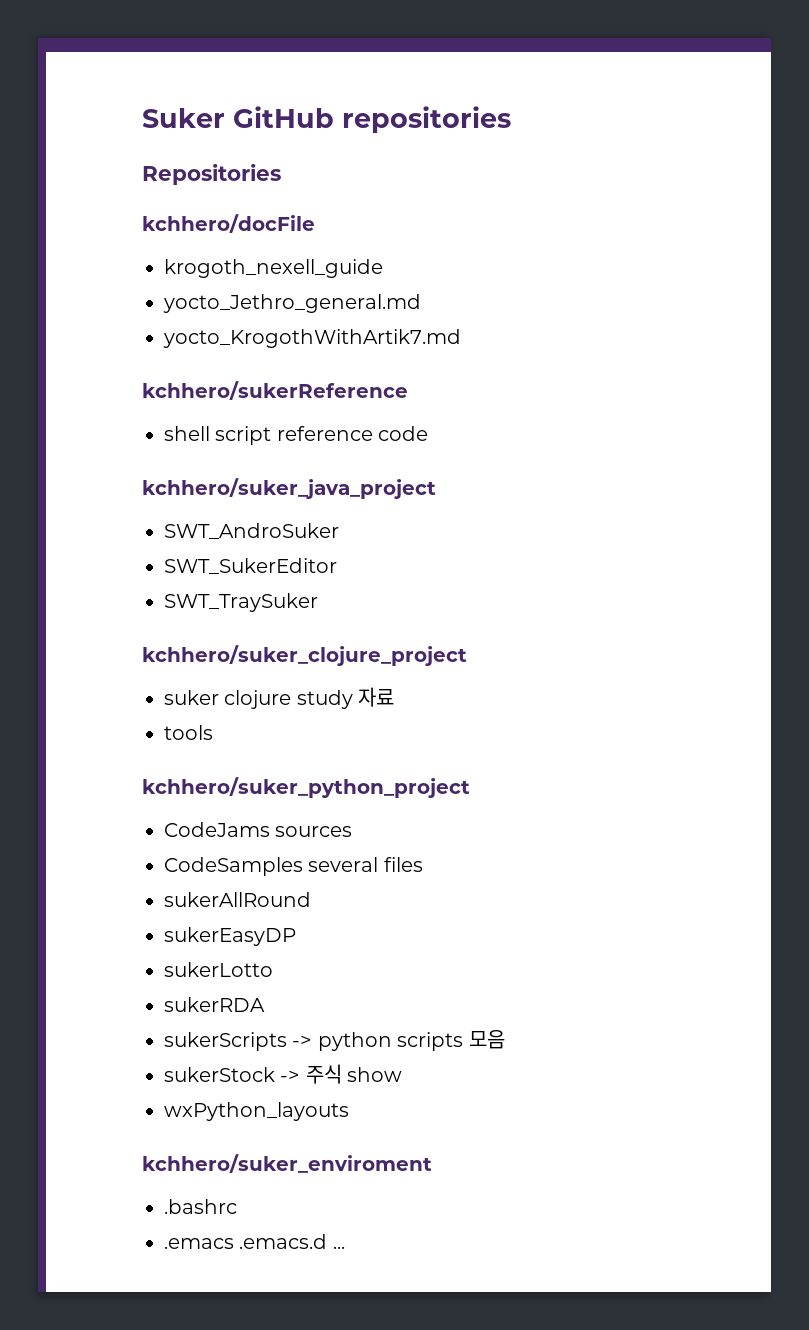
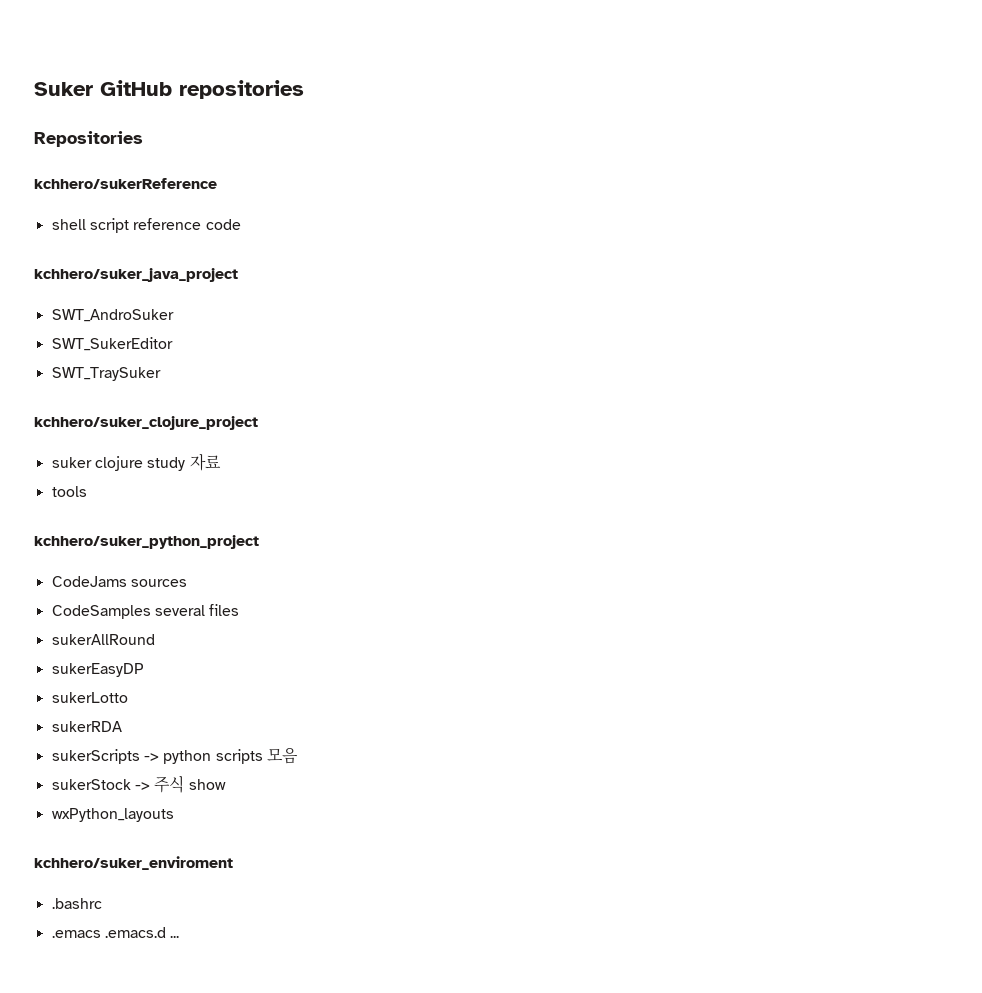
[142,214,315,233] [164,259,383,278] [163,294,421,313] [163,329,461,348] // kchhero/docFile // krogoth_nexell_guide // yocto_Jethro_general.md // yocto_KrogothWithArtik7.md -> (143, 139) none

